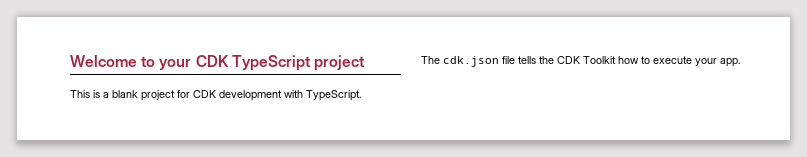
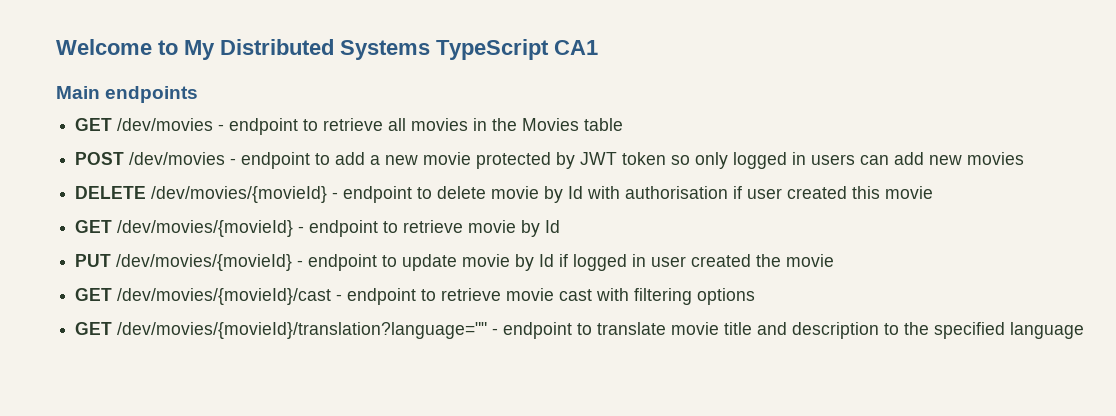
[159,55,365,71] [70,90,361,101] [421,56,740,67] your CDK TypeScript project // This is a blank project for CDK development with TypeScript. // The cdk.json file tells the CDK Toolkit how to execute your app. -> [184,39,598,60] [56,86,199,103] [75,118,624,135] [75,152,1025,169] [75,186,934,203] [75,220,561,237] [75,254,835,271] [75,288,756,305] [75,322,1085,339] My Distributed Systems TypeScript CA1 // Main endpoints // GET /dev/movies - endpoint to retrieve all movies in the Movies table // POST /dev/movies - endpoint to add a new movie protected by JWT token so only logged in users can add new movies // DELETE /dev/movies/{movieId} - endpoint to delete movie by Id with authorisation if user created this movie // GET /dev/movies/{movieId} - endpoint to retrieve movie by Id // PUT /dev/movies/{movieId} - endpoint to update movie by Id if logged in user created the movie // GET /dev/movies/{movieId}/cast - endpoint to retrieve movie cast with filtering options // GET /dev/movies/{movieId}/translation?language="" - endpoint to translate movie title and description to the specified language

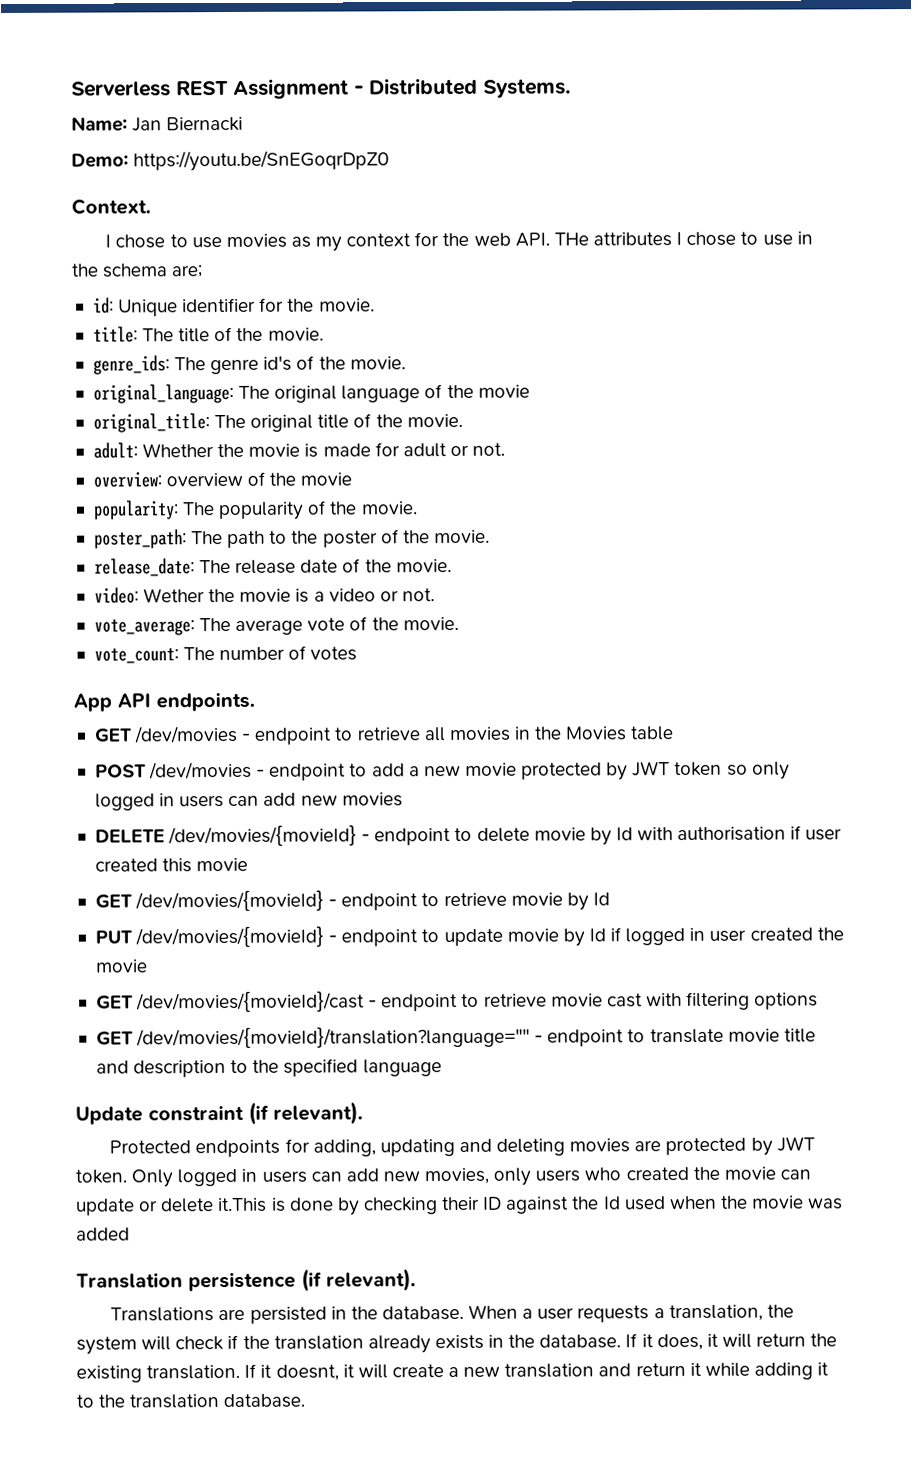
[56,39,598,60] [56,86,199,103] Welcome to My Distributed Systems TypeScript CA1 // Main endpoints -> [71,77,571,99] [71,116,244,132] [71,150,390,172] [71,198,151,215] [105,231,813,252] [71,263,203,278] [92,297,375,317] [92,326,324,343] [92,355,406,375] [92,383,530,404] [92,413,463,433] [92,442,506,459] [92,471,353,488] [92,500,418,521] [93,529,490,549] [93,558,452,577] [93,587,435,604] [93,616,459,636] [93,645,358,664] [73,691,255,712] Serverless REST Assignment - Distributed Systems. // Name: Jan Biernacki // Demo: https://youtu.be/SnEGoqrDpZ0 // Context. // I chose to use movies as my context for the web API. THe attributes I chose to use in the schema are; // id: Unique identifier for the movie. // title: The title of the movie. // genre_ids: The genre id's of the movie. // original_language: The original language of the movie // original_title: The original title of the movie. // adult: Whether the movie is made for adult or not. // overview: overview of the movie // popularity: The popularity of the movie. // poster_path: The path to the poster of the movie. // release_date: The release date of the movie. // video: Wether the movie is a video or not. // vote_average: The average vote of the movie. // vote_count: The number of votes // App API endpoints.
(1085, 330) none -> [75,1101,363,1125] [109,1136,815,1158] [75,1166,811,1188] [76,1195,844,1216] [76,1227,130,1241] [76,1268,416,1292] [110,1304,794,1324] [76,1333,838,1355] [76,1362,830,1383] [76,1393,306,1409] // Update constraint (if relevant). // Protected endpoints for adding, updating and deleting movies are protected by JWT token. Only logged in users can add new movies, only users who created the movie can update or delete it.This is done by checking their ID against the Id used when the movie was added // Translation persistence (if relevant). // Translations are persisted in the database. When a user requests a translation, the system will check if the translation already exists in the database. If it does, it will return the existing translation. If it doesnt, it will create a new translation and return it while adding it to the translation database.

